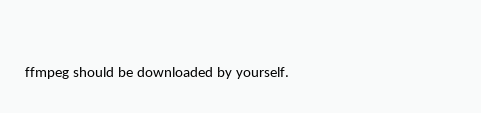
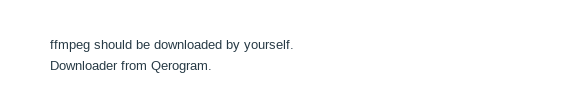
(289, 73) none -> [50,61,212,73] // Downloader from Qerogram.

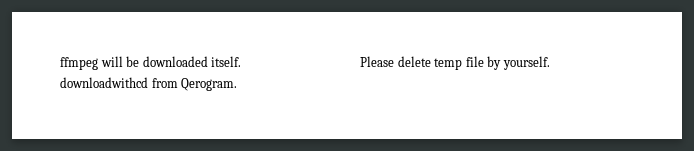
[94,40,132,49] should -> [100,56,123,67] will
(222, 44) none -> [211,56,242,67] [60,77,238,91] [360,56,484,70] itself. // downloadwithcd from Qerogram. // Please delete temp file
[50,61,212,73] // Downloader from Qerogram. -> (550, 63) none

